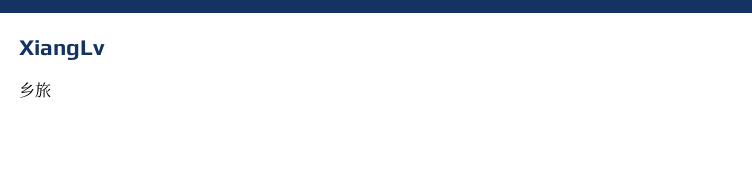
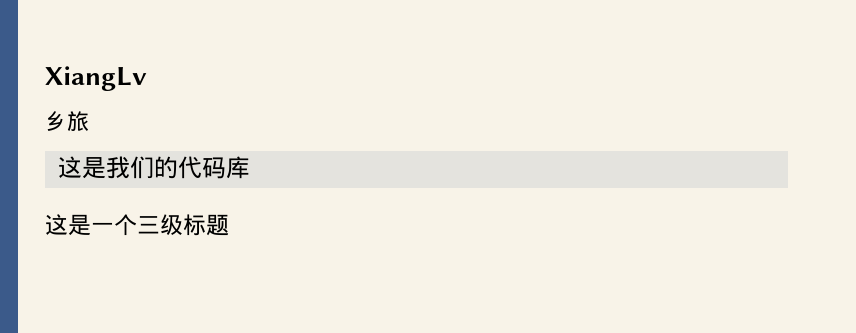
(51, 90) none -> [57,156,250,179] [45,214,229,236] // 这是我们的代码库 // 这是一个三级标题

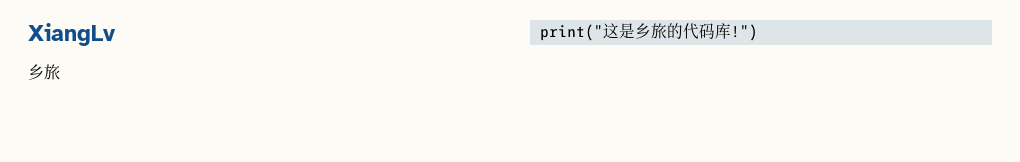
[57,156,154,179] 这是我们 -> [539,23,667,41] print("这是乡旅
[45,214,229,236] // 这是一个三级标题 -> [730,24,758,41] !")

